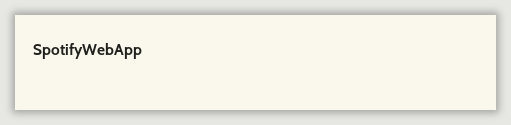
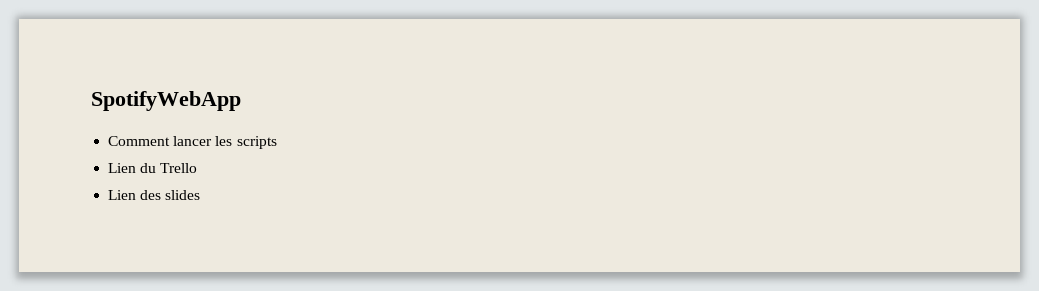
(142, 51) none -> [108,136,277,149] [108,163,198,173] [108,190,201,200] // Comment lancer les scripts // Lien du Trello // Lien des slides

